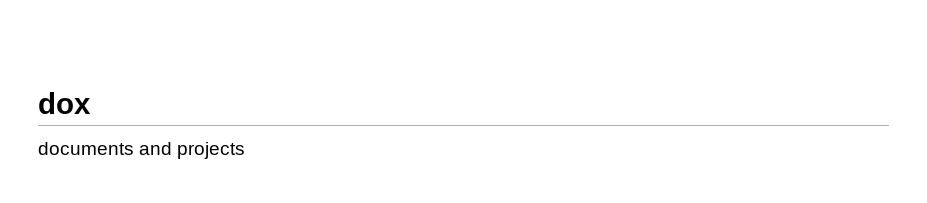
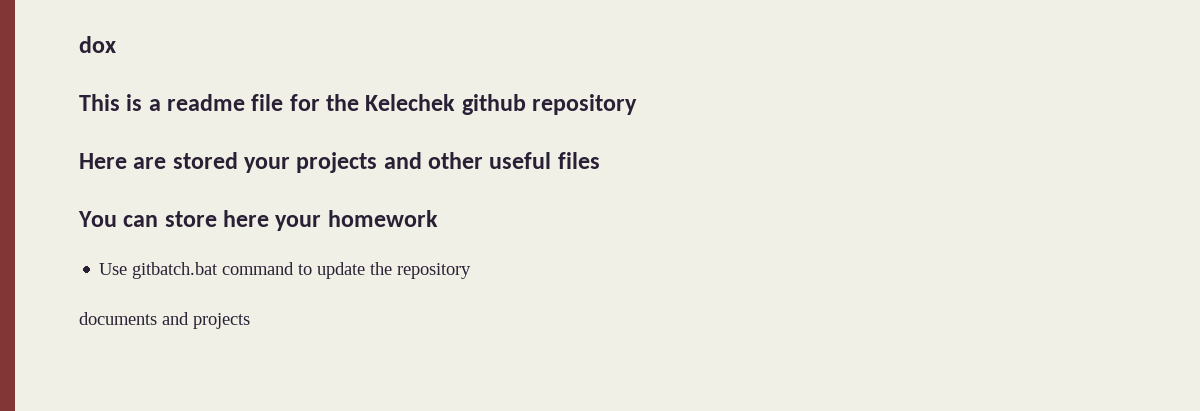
(91, 103) none -> [79,94,638,115] [79,152,600,173] [78,210,438,231] [99,262,472,279] // This is a readme file for the Kelechek github repository // Here are stored your projects and other useful files // You can store here your homework // Use gitbatch.bat command to update the repository

